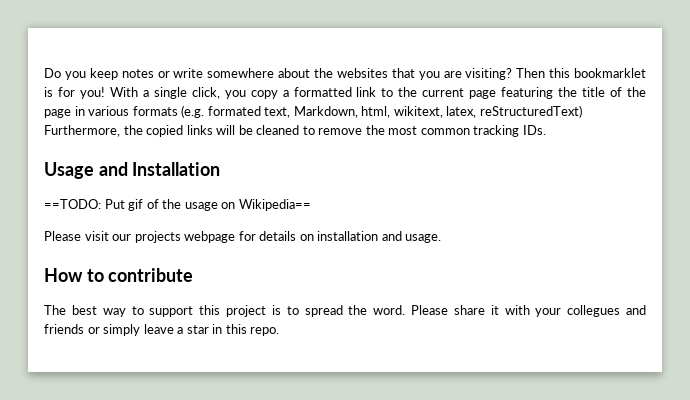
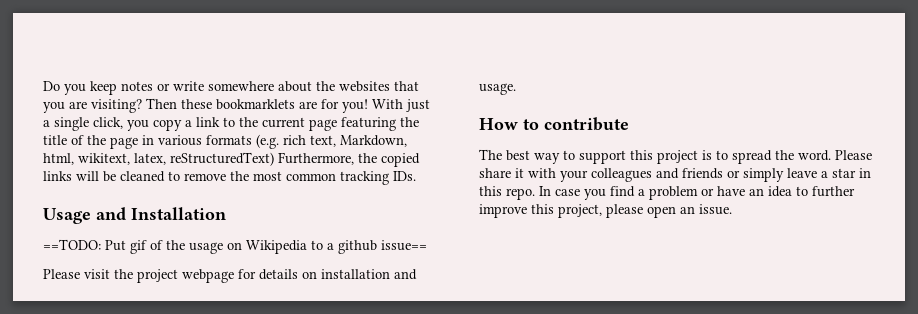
[549,68,646,78] [44,87,53,97] this bookmarklet is -> [181,99,317,110] these bookmarklets are
(138, 92) none -> [406,99,430,112] just
[293,87,352,97] formatted -> (192, 123) none
[207,106,261,116] formated -> [283,135,306,145] rich
[238,199,311,211] Wikipedia== -> [246,240,427,254] Wikipedia to a github issue==
[112,231,181,243] our projects -> [114,269,178,283] the project
[567,305,621,317] collegues -> [591,168,652,182] colleagues
(280, 331) none -> [539,186,855,200] [479,204,732,218] In case you find a problem or have an idea to further improve this project, please open an issue.

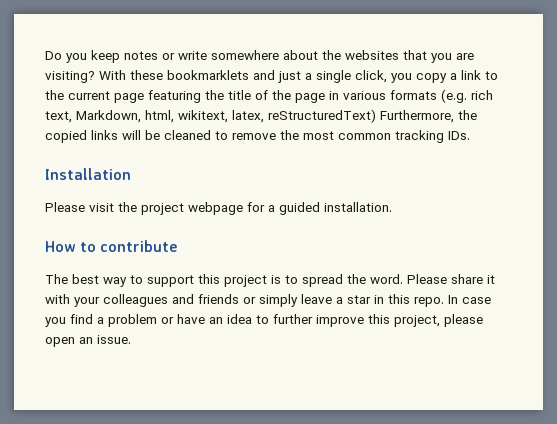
[146,98,177,109] Then -> [99,70,126,80] With
[299,99,403,113] are for you! With -> [253,70,275,80] and
[43,207,126,224] Usage and -> (470, 135) none
[43,239,427,254] // ==TODO: Put gif of the usage on Wikipedia to a github issue== -> (131, 174) none
[259,269,417,280] [479,83,516,95] details on installation and usage. -> [268,202,392,215] a guided installation.

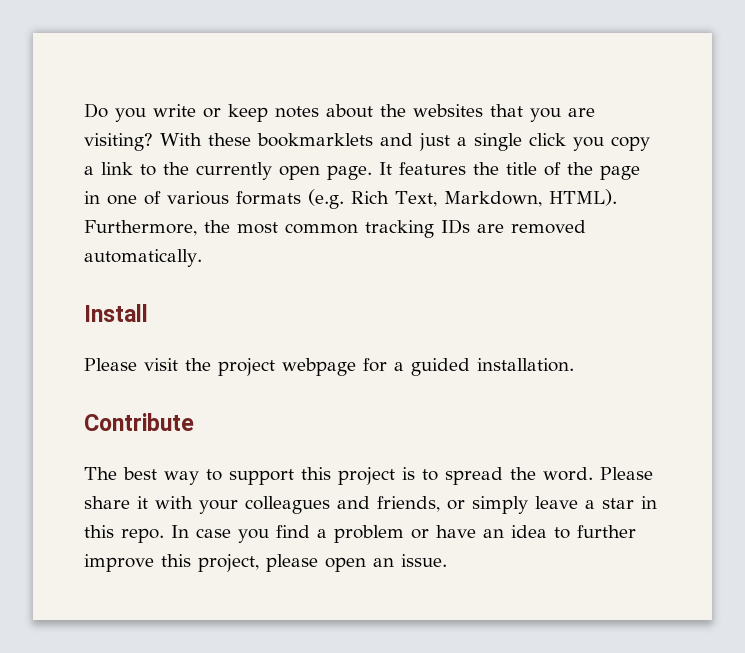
[91,50,279,63] keep notes or write somewhere -> [153,104,319,122] write or keep notes
[355,70,387,83] click, -> [529,133,566,146] click
[68,90,201,103] current page featuring -> [196,162,466,180] currently open page. It features
(339, 95) none -> [107,191,161,205] one of
[471,90,493,100] [45,109,477,123] [45,130,470,143] [45,168,131,180] rich text, Markdown, html, wikitext, latex, reStructuredText) Furthermore, the copied links will be cleaned to remove the most common tracking IDs. // Installation -> [351,189,617,207] [84,219,586,238] [84,249,202,267] [84,304,148,322] Rich Text, Markdown, HTML). Furthermore, the most common tracking IDs are removed automatically. // Install
[45,240,179,252] How to contribute -> [84,413,194,431] Contribute
[198,294,239,304] friends -> [377,496,440,512] friends,

